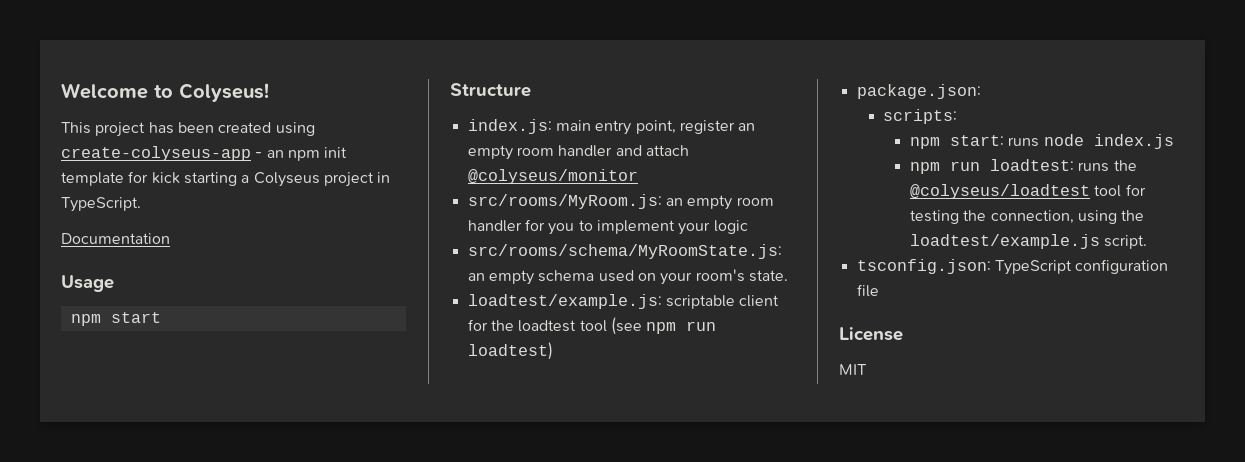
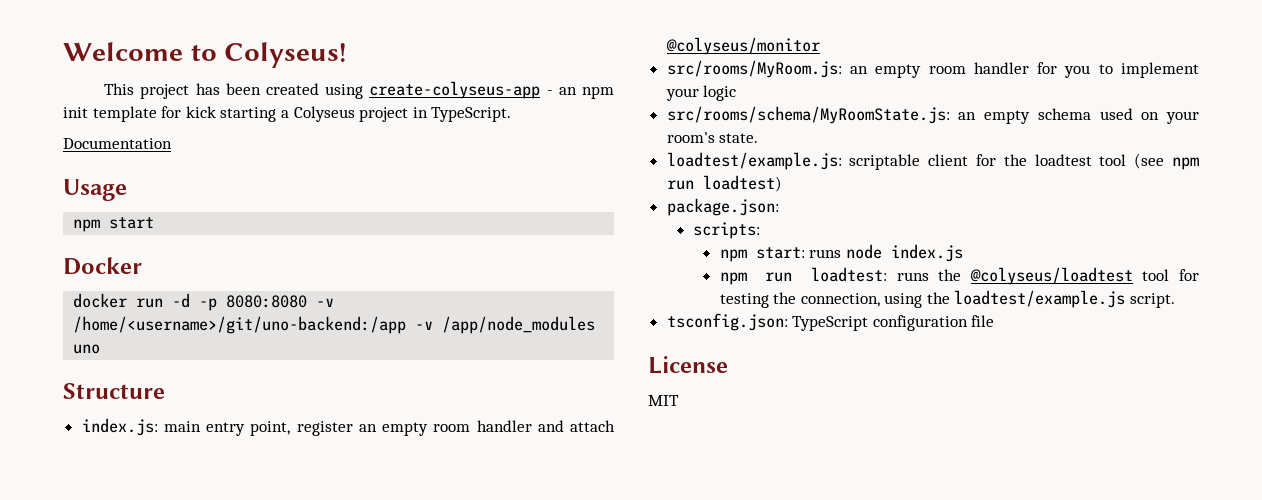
(161, 317) none -> [63,257,142,275] [73,293,335,311] [73,316,596,334] [73,344,101,354] // Docker // docker run -d -p 8080:8080 -v /home/<username>/git/uno-backend:/app -v /app/node_modules uno

